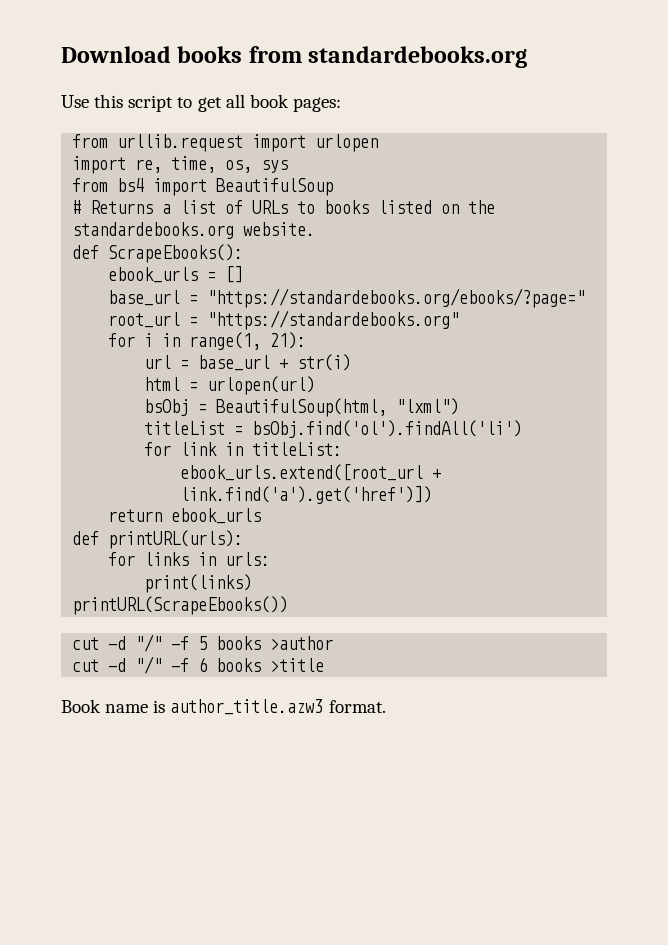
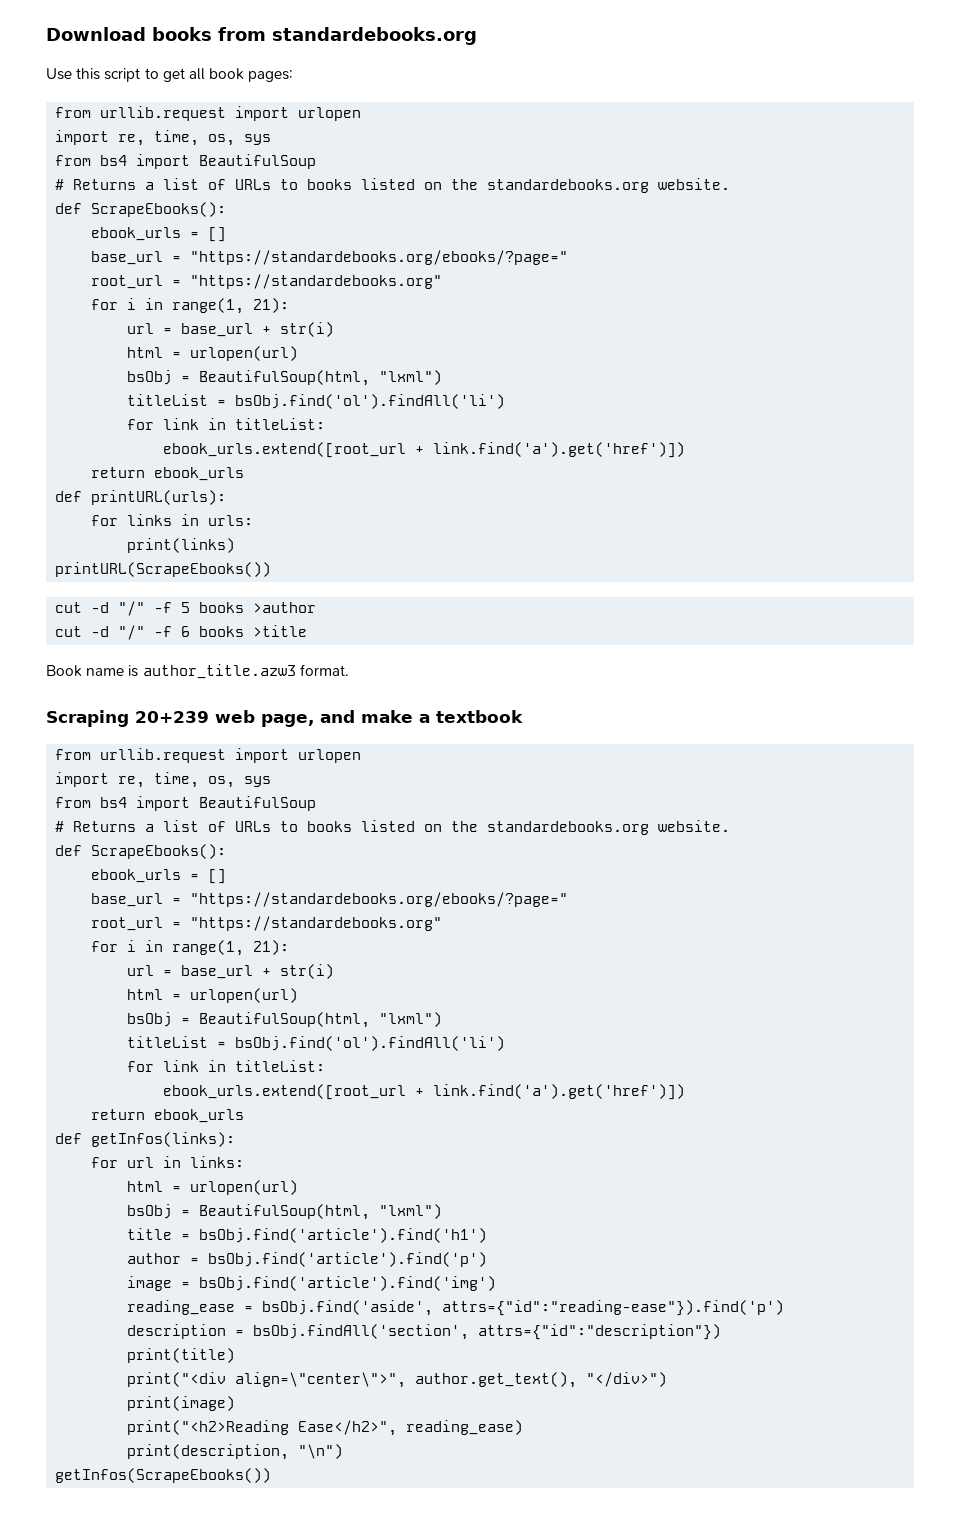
(386, 706) none -> [46,710,523,727] [55,748,362,763] [55,772,272,788] [55,796,317,811] [55,820,731,835] [55,844,227,859] [91,869,227,884] [91,892,569,907] [91,916,443,931] [91,940,290,956] [127,964,335,979] [127,988,299,1003] [127,1012,443,1028] [127,1036,506,1051] [127,1060,326,1072] [163,1084,686,1100] [91,1109,245,1123] [55,1132,236,1147] [91,1156,245,1168] [127,1180,299,1195] [127,1204,443,1220] [127,1228,488,1243] [127,1252,488,1267] [127,1276,497,1291] [127,1300,785,1316] [127,1324,722,1340] [127,1348,236,1363] [127,1372,668,1388] [127,1396,236,1411] [127,1420,524,1436] [127,1444,344,1460] [55,1468,272,1483] // Scraping 20+239 web page, and make a textbook // from urllib.request import urlopen // import re, time, os, sys // from bs4 import BeautifulSoup // # Returns a list of URLs to books listed on the standardebooks.org website. // def ScrapeEbooks(): // ebook_urls = [] // base_url = "https://standardebooks.org/ebooks/?page=" // root_url = "https://standardebooks.org" // for i in range(1, 21): // url = base_url + str(i) // html = urlopen(url) // bsObj = BeautifulSoup(html, "lxml") // titleList = bsObj.find('ol').findAll('li') // for link in titleList: // ebook_urls.extend([root_url + link.find('a').get('href')]) // return ebook_urls // def getInfos(links): // for url in links: // html = urlopen(url) // bsObj = BeautifulSoup(html, "lxml") // title = bsObj.find('article').find('h1') // author = bsObj.find('article').find('p') // image = bsObj.find('article').find('img') // reading_ease = bsObj.find('aside', attrs={"id":"reading-ease"}).find('p') // description = bsObj.findAll('section', attrs={"id":"description"}) // print(title) // print("<div align=\"center\">", author.get_text(), "</div>") // print(image) // print("<h2>Reading Ease</h2>", reading_ease) // print(description, "\n") // getInfos(ScrapeEbooks())

